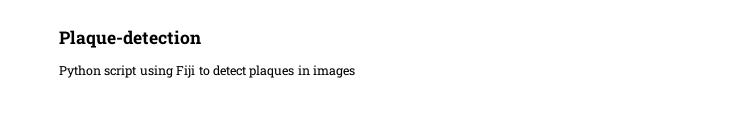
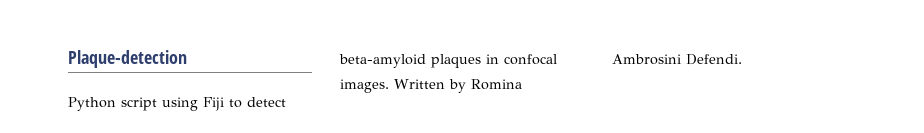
(247, 70) none -> [339,54,426,68] beta-amyloid
[313,65,355,78] images -> [504,54,557,65] [340,79,522,93] [612,54,742,65] confocal images. Written by Romina Ambrosini Defendi.

